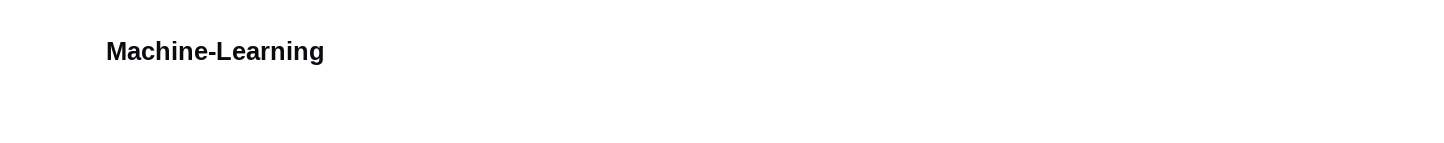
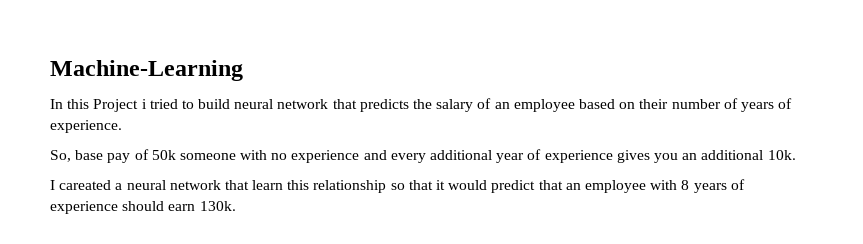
(325, 53) none -> [50,98,793,112] [50,120,122,133] [50,149,796,163] [50,179,745,193] [50,201,236,214] // In this Project i tried to build neural network that predicts the salary of an employee based on their number of years of experience. // So, base pay of 50k someone with no experience and every additional year of experience gives you an additional 10k. // I careated a neural network that learn this relationship so that it would predict that an employee with 8 years of experience should earn 130k.

